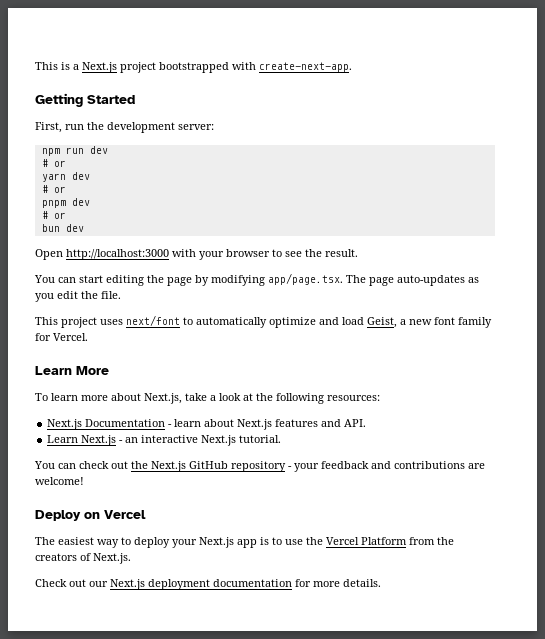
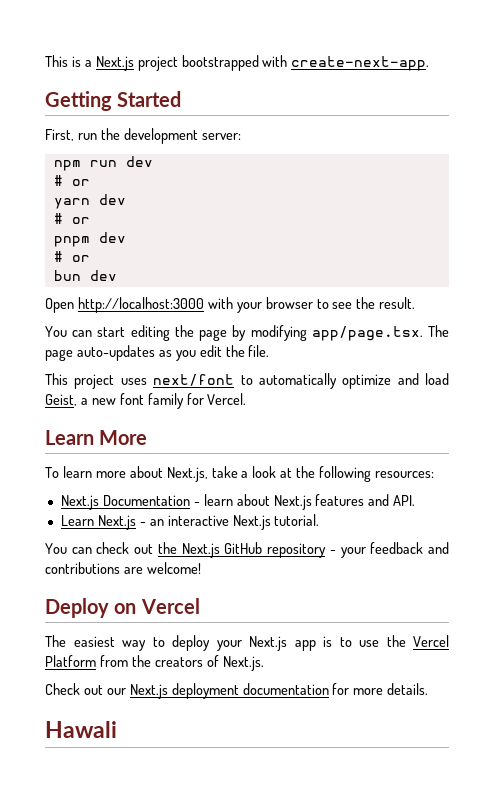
(381, 583) none -> [45,721,117,738] // Hawali

